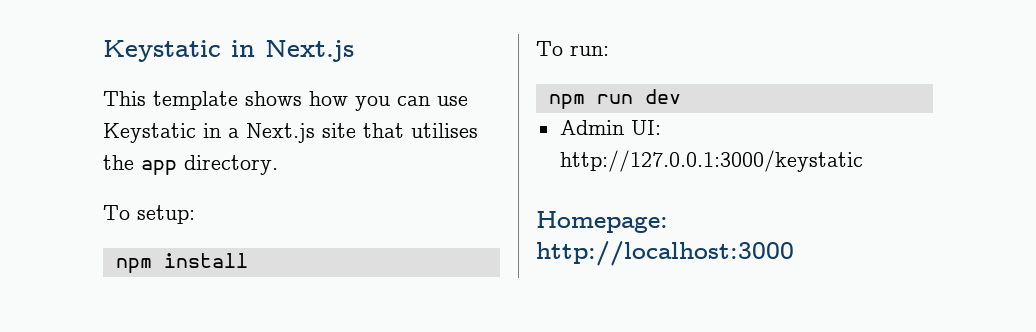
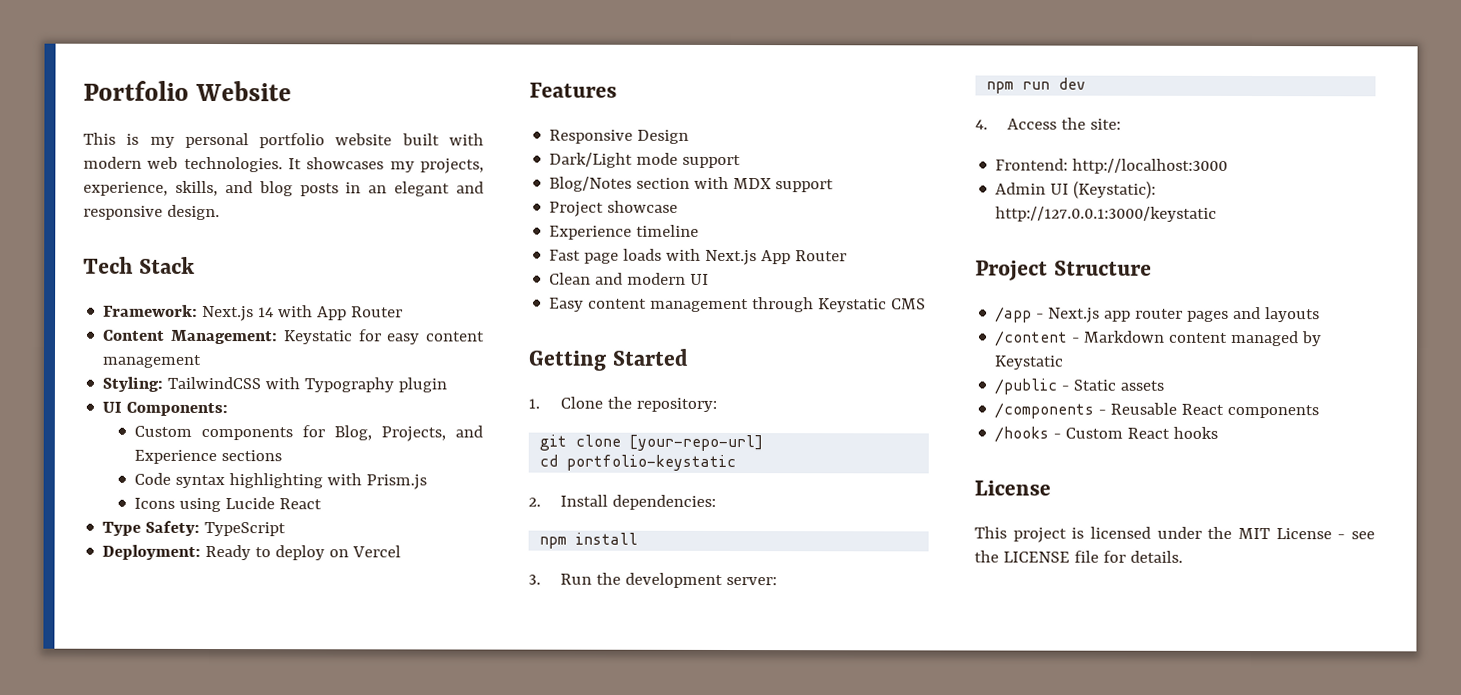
[103,40,354,62] [103,91,468,111] [103,123,478,143] [103,155,278,175] [103,205,195,224] [115,253,248,273] [536,41,609,56] [548,89,681,109] Keystatic in Next.js // This template shows how you can use Keystatic in a Next.js site that utilises the app directory. // To setup: // npm install // To run: // npm run dev -> [83,80,292,102] [83,132,484,149] [83,156,484,174] [83,180,484,197] [83,204,220,221] [83,256,195,274] [103,304,404,322] [103,329,485,345] [102,354,202,368] [102,376,448,393] [102,401,229,417] [134,425,483,442] [134,449,283,465] [134,472,428,490] [134,497,323,513] [102,520,287,537] [102,544,402,561] [529,82,617,98] [549,129,690,144] [549,152,742,169] [549,176,835,193] [549,200,679,217] [549,224,700,240] [549,248,848,266] [549,272,710,285] [549,297,927,313] [528,348,688,371] [528,396,718,412] [539,434,764,452] [539,454,737,472] [528,494,717,510] [539,532,639,549] [528,572,778,588] [986,77,1087,94] [975,117,1122,130] [995,158,1229,174] Portfolio Website // This is my personal portfolio website built with modern web technologies. It showcases my projects, experience, skills, and blog posts in an elegant and responsive design. // Tech Stack // Framework: Next.js 14 with App Router // Content Management: Keystatic for easy content management // Styling: TailwindCSS with Typography plugin // UI Components: // Custom components for Blog, Projects, and Experience sections // Code syntax highlighting with Prism.js // Icons using Lucide React // Type Safety: TypeScript // Deployment: Ready to deploy on Vercel // Features // Responsive Design // Dark/Light mode support // Blog/Notes section with MDX support // Project showcase // Experience timeline // Fast page loads with Next.js App Router // Clean and modern UI // Easy content management through Keystatic CMS // Getting Started // 1. Clone the repository: // git clone [your-repo-url] // cd portfolio-keystatic // 2. Install dependencies: // npm install // 3. Run the development server: // npm run dev // 4. Access the site: // Frontend: http://localhost:3000
[630,120,661,135] UI: -> [1050,180,1157,199] UI (Keystatic):
[536,211,668,233] [536,241,794,266] Homepage: http://localhost:3000 -> [975,260,1152,281] [995,306,1321,323] [995,330,1323,347] [994,355,1064,370] [994,378,1165,395] [994,402,1320,419] [994,426,1219,443] [974,480,1051,496] [974,526,1375,543] [974,550,1183,563] Project Structure // /app - Next.js app router pages and layouts // /content - Markdown content managed by Keystatic // /public - Static assets // /components - Reusable React components // /hooks - Custom React hooks // License // This project is licensed under the MIT License - see the LICENSE file for details.

